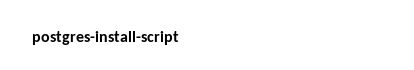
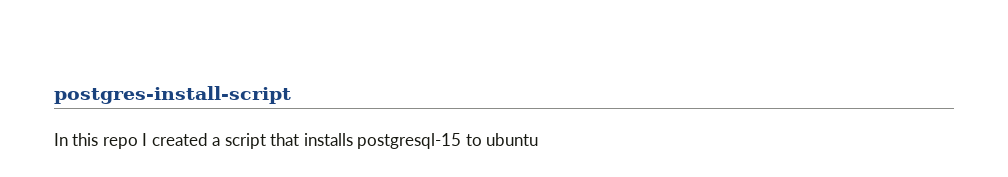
(179, 38) none -> [54,133,539,149] // In this repo I created a script that installs postgresql-15 to ubuntu

